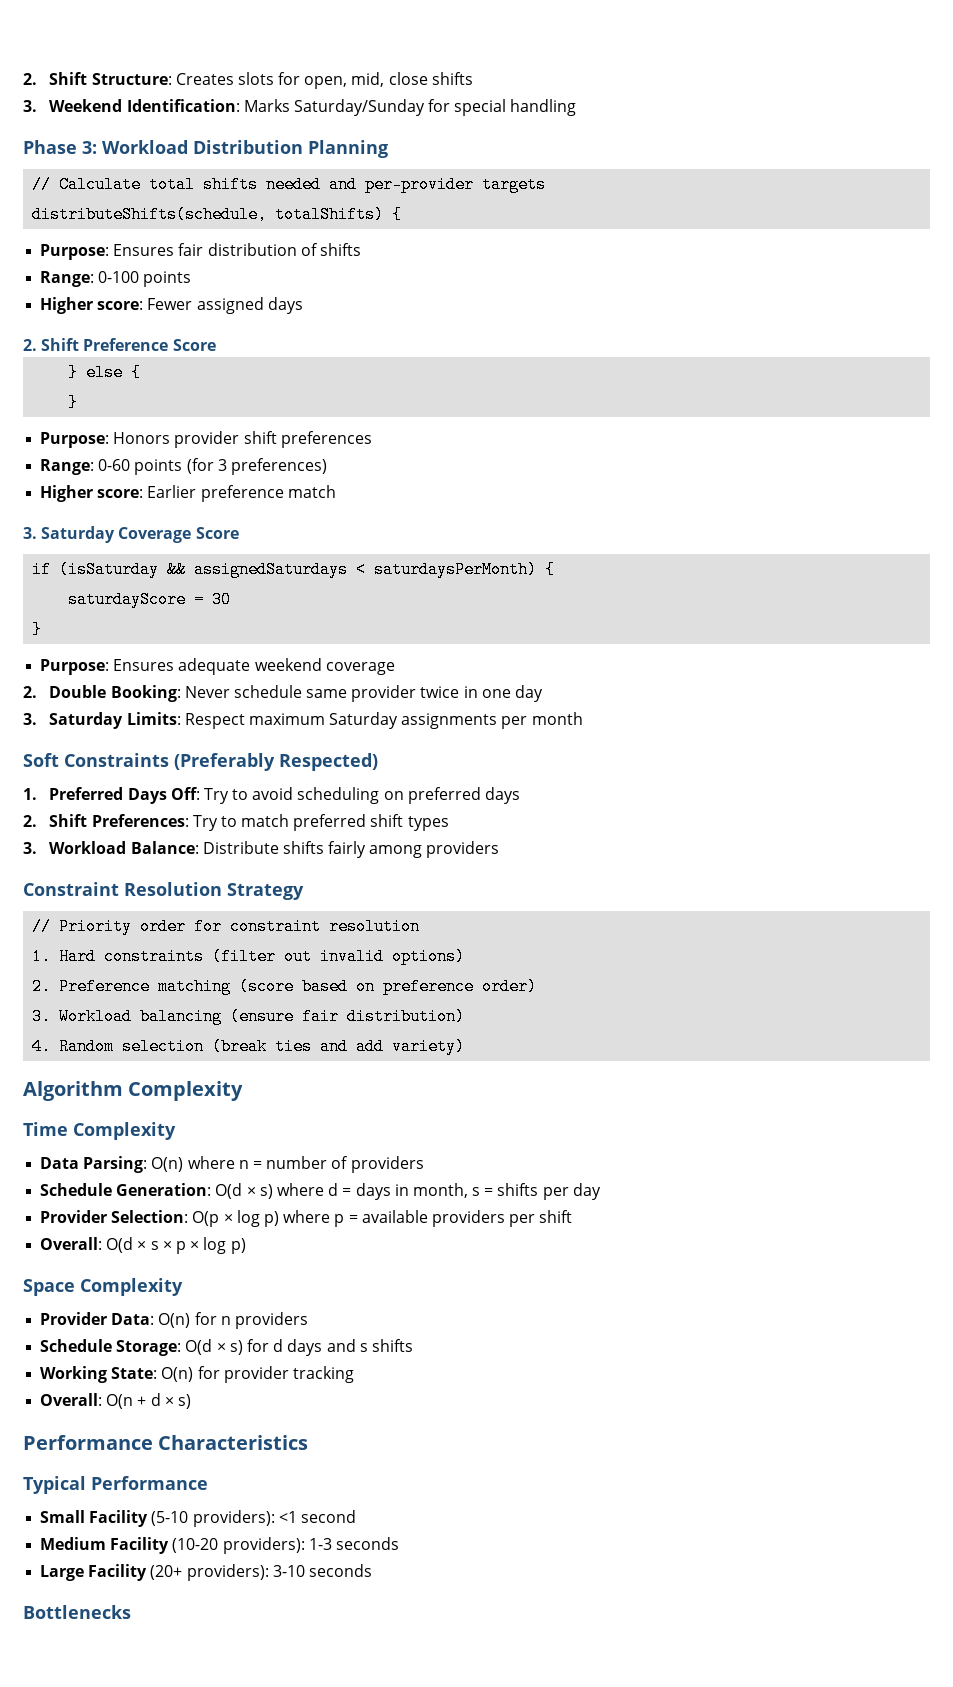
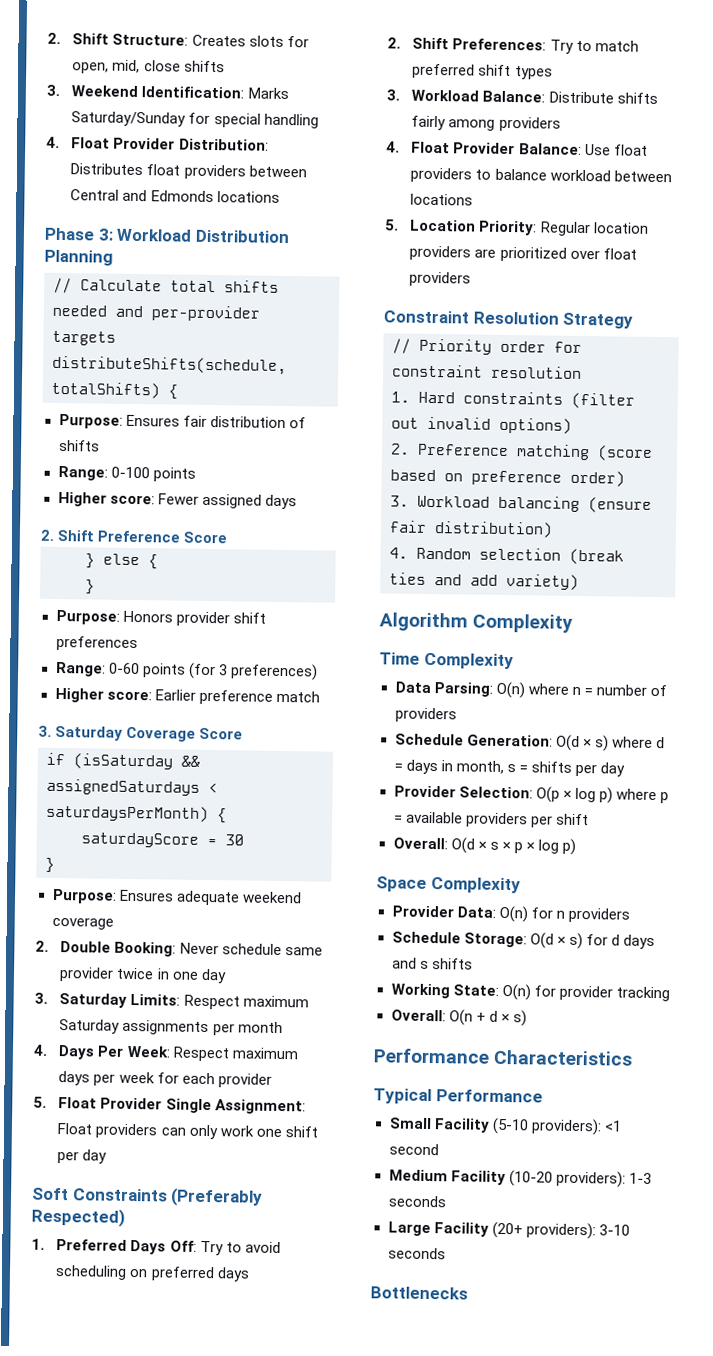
(577, 107) none -> [46,136,269,151] [70,163,307,180] [70,189,280,203] // 4. Float Provider Distribution: Distributes float providers between Central and Edmonds locations
(583, 718) none -> [33,1044,299,1062] [58,1071,272,1088] [33,1096,306,1115] [57,1123,318,1140] [57,1149,108,1164] // 4. Days Per Week: Respect maximum days per week for each provider // 5. Float Provider Single Assignment: Float providers can only work one shift per day
(500, 849) none -> [386,141,648,156] [410,167,672,183] [410,193,474,206] [385,219,649,237] [409,245,637,262] [409,271,472,287] // 4. Float Provider Balance: Use float providers to balance workload between locations // 5. Location Priority: Regular location providers are prioritized over float providers

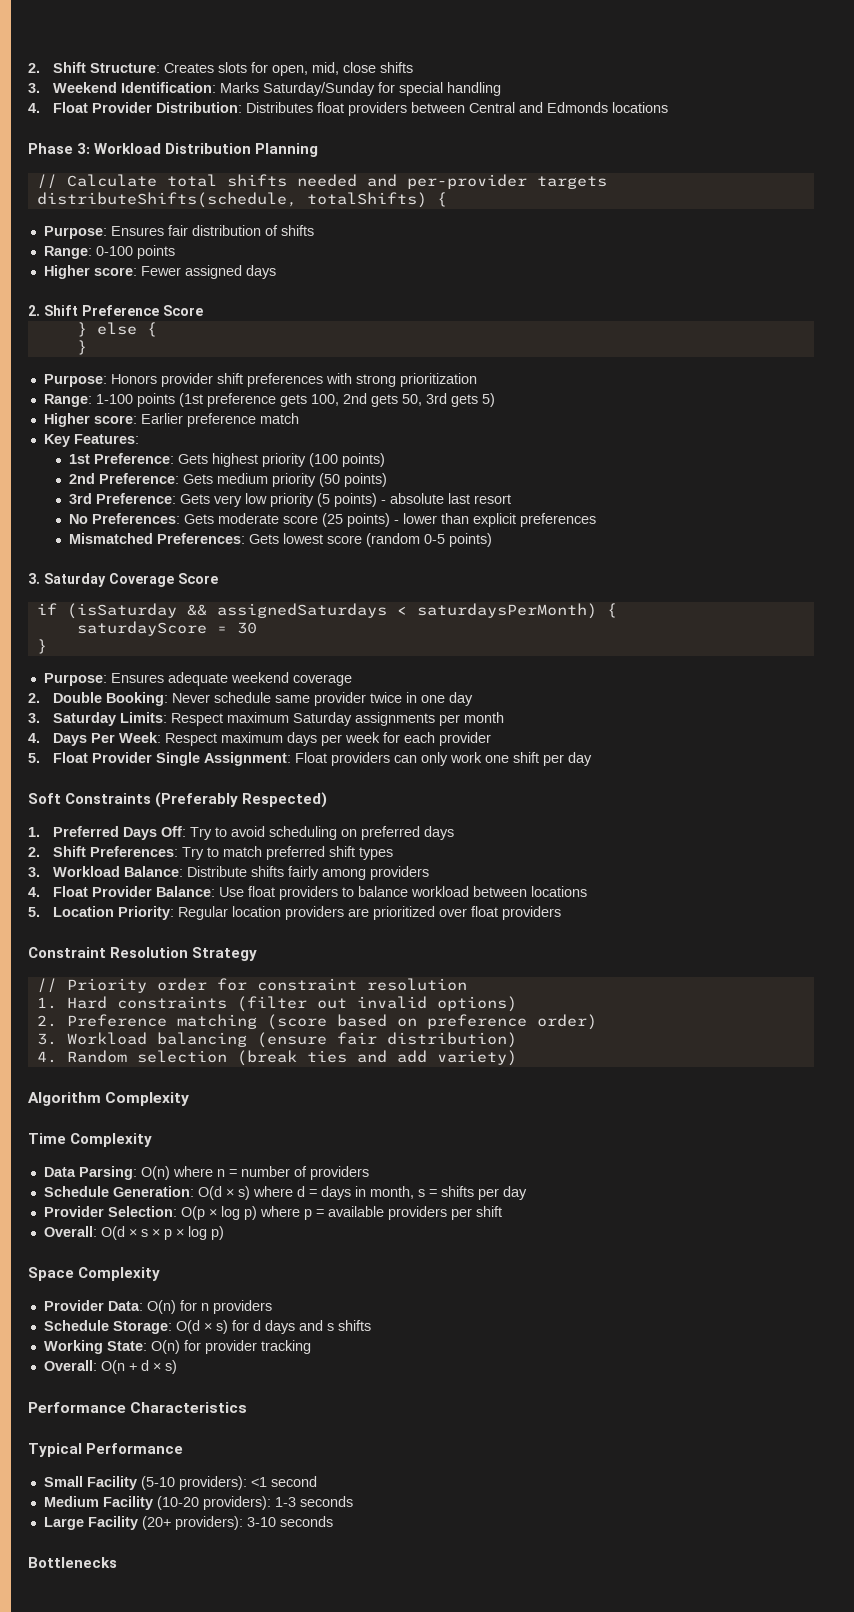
[55,661,318,681] // Range: 0-60 points (for 3 preferences) -> [325,373,477,387] [43,393,495,407] with strong prioritization // Range: 1-100 points (1st preference gets 100, 2nd gets 50, 3rd gets 5)
(320, 696) none -> [43,434,139,447] [69,453,386,467] [69,473,388,487] [69,493,512,507] [69,513,597,527] [69,533,493,547] // Key Features: // 1st Preference: Gets highest priority (100 points) // 2nd Preference: Gets medium priority (50 points) // 3rd Preference: Gets very low priority (5 points) - absolute last resort // No Preferences: Gets moderate score (25 points) - lower than explicit preferences // Mismatched Preferences: Gets lowest score (random 0-5 points)

